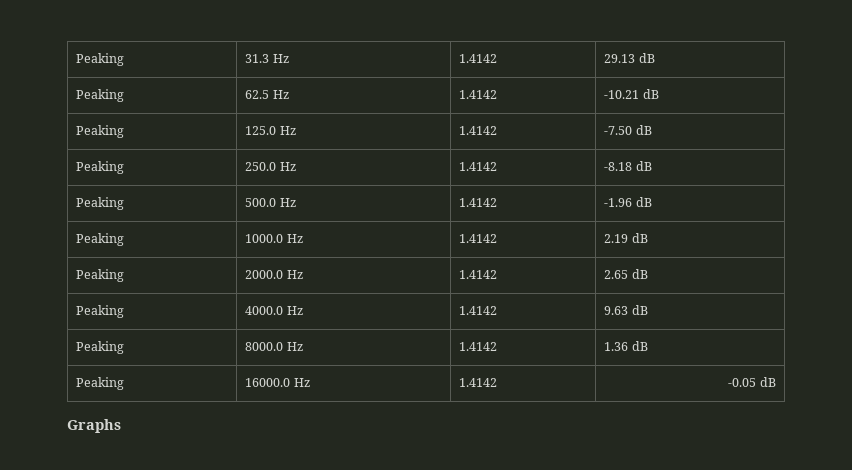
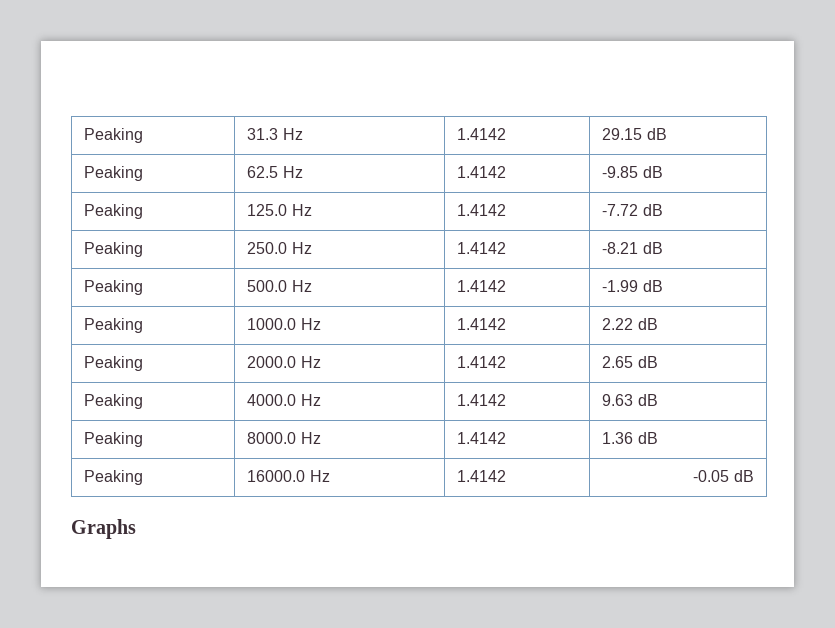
[604,54,636,63] 29.13 -> [602,128,643,140] 29.15
[604,90,640,99] -10.21 -> [602,166,639,178] -9.85
[604,126,633,135] -7.50 -> [602,204,639,216] -7.72
[604,162,633,171] -8.18 -> [602,242,639,254] -8.21
[604,198,633,207] -1.96 -> [602,280,639,292] -1.99
[604,234,629,243] 2.19 -> [602,318,634,330] 2.22

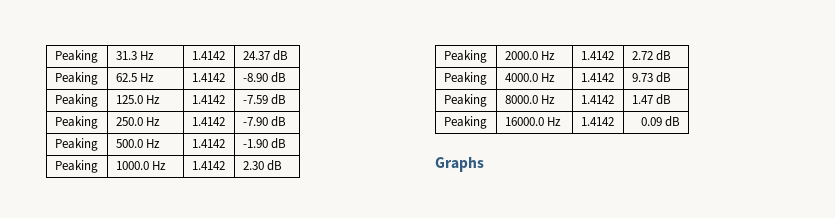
[602,128,643,140] 29.15 -> [242,51,270,60] 24.37
[602,166,639,178] -9.85 -> [242,73,268,82] -8.90
[602,204,639,216] -7.72 -> [242,95,268,104] -7.59
[602,242,639,254] -8.21 -> [242,117,268,126] -7.90
[602,280,639,292] -1.99 -> [242,139,268,148] -1.90
[602,318,634,330] 2.22 -> [242,161,264,170] 2.30
[602,356,634,368] 2.65 -> [631,51,653,60] 2.72
[602,394,634,406] 9.63 -> [631,73,653,82] 9.73
[602,432,634,444] 1.36 -> [631,95,653,104] 1.47
[693,470,730,482] -0.05 -> [640,117,662,126] 0.09

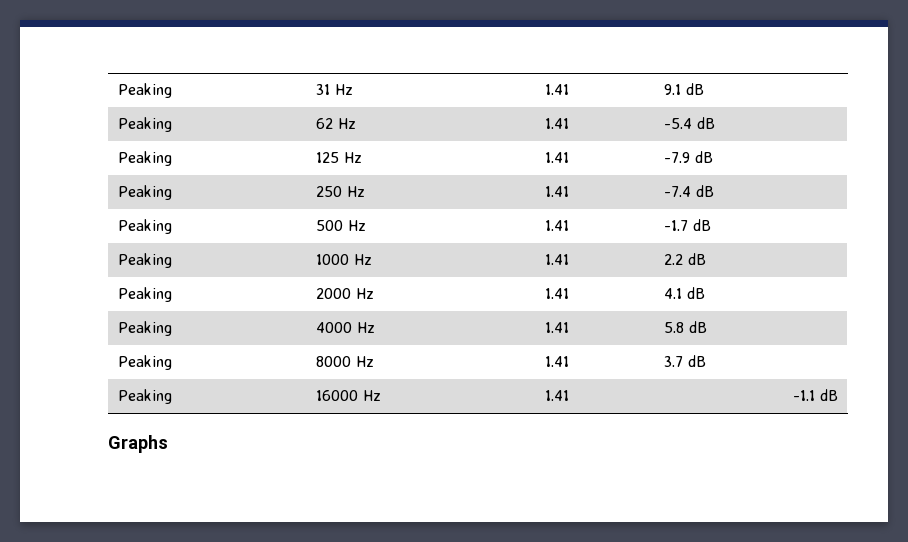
[54,50,98,63] [115,51,155,60] [191,51,225,60] [242,50,289,61] [54,72,98,85] [115,73,155,82] [191,73,225,82] [242,72,287,83] [54,94,98,107] [115,95,161,104] [191,95,225,104] [242,94,287,105] [54,116,98,129] [115,117,161,126] [191,117,225,126] [242,116,287,127] [54,138,98,151] [115,139,161,148] [191,139,225,148] [242,138,287,149] [54,160,98,173] [115,161,167,170] [191,161,225,170] [242,160,283,171] [443,50,487,63] [504,51,556,60] [580,51,614,60] [631,50,672,61] [443,72,487,85] [504,73,556,82] [580,73,614,82] [631,72,672,83] [443,94,487,107] [504,95,556,104] [580,95,614,104] [631,94,672,105] [443,116,487,129] [504,117,562,126] [580,117,614,126] [640,117,662,126] Peaking | 31.3 Hz | 1.4142 | 24.37 dB // Peaking | 62.5 Hz | 1.4142 | -8.90 dB // Peaking | 125.0 Hz | 1.4142 | -7.59 dB // Peaking | 250.0 Hz | 1.4142 | -7.90 dB // Peaking | 500.0 Hz | 1.4142 | -1.90 dB // Peaking | 1000.0 Hz | 1.4142 | 2.30 dB // Peaking | 2000.0 Hz | 1.4142 | 2.72 dB // Peaking | 4000.0 Hz | 1.4142 | 9.73 dB // Peaking | 8000.0 Hz | 1.4142 | 1.47 dB // Peaking | 16000.0 Hz | 1.4142 | 0.09 -> [118,83,173,98] [316,84,354,95] [545,84,570,95] [664,83,705,95] [118,117,173,132] [316,118,357,129] [545,118,570,129] [664,117,716,129] [118,151,173,166] [316,152,363,163] [545,152,570,163] [664,151,714,163] [118,185,173,200] [316,186,366,197] [545,186,570,197] [664,185,715,197] [118,219,173,234] [316,220,367,231] [545,220,570,231] [664,219,712,231] [118,253,173,268] [316,254,373,265] [545,254,570,265] [664,253,707,265] [118,287,173,302] [316,288,375,299] [545,288,570,299] [664,287,706,299] [118,321,173,336] [316,322,376,333] [545,322,570,333] [664,321,708,333] [118,355,173,370] [316,356,375,367] [545,356,570,367] [664,355,707,367] [118,389,173,404] [316,390,382,401] [545,390,570,401] [792,390,815,401] Peaking | 31 Hz | 1.41 | 9.1 dB // Peaking | 62 Hz | 1.41 | -5.4 dB // Peaking | 125 Hz | 1.41 | -7.9 dB // Peaking | 250 Hz | 1.41 | -7.4 dB // Peaking | 500 Hz | 1.41 | -1.7 dB // Peaking | 1000 Hz | 1.41 | 2.2 dB // Peaking | 2000 Hz | 1.41 | 4.1 dB // Peaking | 4000 Hz | 1.41 | 5.8 dB // Peaking | 8000 Hz | 1.41 | 3.7 dB // Peaking | 16000 Hz | 1.41 | -1.1

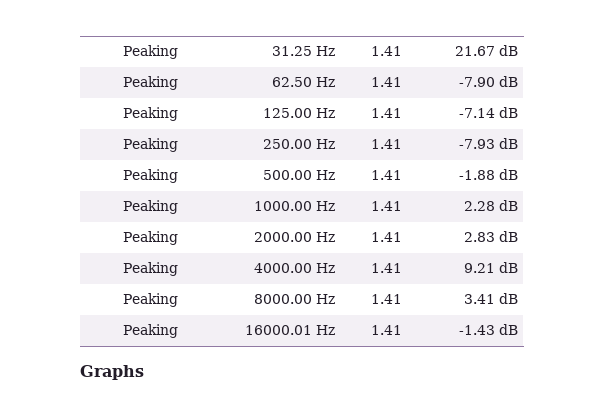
[118,83,173,98] [316,84,354,95] [545,84,570,95] [664,83,705,95] [118,117,173,132] [316,118,357,129] [545,118,570,129] [664,117,716,129] [118,151,173,166] [316,152,363,163] [545,152,570,163] [664,151,714,163] [118,185,173,200] [316,186,366,197] [545,186,570,197] [664,185,715,197] [118,219,173,234] [316,220,367,231] [545,220,570,231] [664,219,712,231] [118,253,173,268] [316,254,373,265] [545,254,570,265] [664,253,707,265] [118,287,173,302] [316,288,375,299] [545,288,570,299] [664,287,706,299] [118,321,173,336] [316,322,376,333] [545,322,570,333] [664,321,708,333] [118,355,173,370] [316,356,375,367] [545,356,570,367] [664,355,707,367] [118,389,173,404] [316,390,382,401] [545,390,570,401] [792,390,815,401] Peaking | 31 Hz | 1.41 | 9.1 dB // Peaking | 62 Hz | 1.41 | -5.4 dB // Peaking | 125 Hz | 1.41 | -7.9 dB // Peaking | 250 Hz | 1.41 | -7.4 dB // Peaking | 500 Hz | 1.41 | -1.7 dB // Peaking | 1000 Hz | 1.41 | 2.2 dB // Peaking | 2000 Hz | 1.41 | 4.1 dB // Peaking | 4000 Hz | 1.41 | 5.8 dB // Peaking | 8000 Hz | 1.41 | 3.7 dB // Peaking | 16000 Hz | 1.41 | -1.1 -> [122,45,178,59] [271,46,335,56] [370,46,402,56] [454,45,518,56] [122,76,178,90] [271,77,335,87] [370,77,402,87] [458,76,518,87] [122,107,178,121] [262,108,335,118] [370,108,402,118] [458,107,518,118] [122,138,178,152] [262,139,335,149] [370,139,402,149] [458,138,518,149] [122,169,178,183] [262,170,335,180] [370,170,402,180] [458,169,518,180] [122,200,178,214] [253,201,335,211] [370,201,402,211] [463,200,518,211] [122,231,178,245] [253,232,335,242] [370,232,402,242] [463,231,518,242] [122,262,178,276] [253,263,335,273] [370,263,402,273] [463,262,518,273] [122,293,178,307] [253,294,335,304] [370,294,402,304] [463,293,518,304] [122,324,178,338] [244,325,335,335] [370,325,402,335] [458,325,495,335] Peaking | 31.25 Hz | 1.41 | 21.67 dB // Peaking | 62.50 Hz | 1.41 | -7.90 dB // Peaking | 125.00 Hz | 1.41 | -7.14 dB // Peaking | 250.00 Hz | 1.41 | -7.93 dB // Peaking | 500.00 Hz | 1.41 | -1.88 dB // Peaking | 1000.00 Hz | 1.41 | 2.28 dB // Peaking | 2000.00 Hz | 1.41 | 2.83 dB // Peaking | 4000.00 Hz | 1.41 | 9.21 dB // Peaking | 8000.00 Hz | 1.41 | 3.41 dB // Peaking | 16000.01 Hz | 1.41 | -1.43

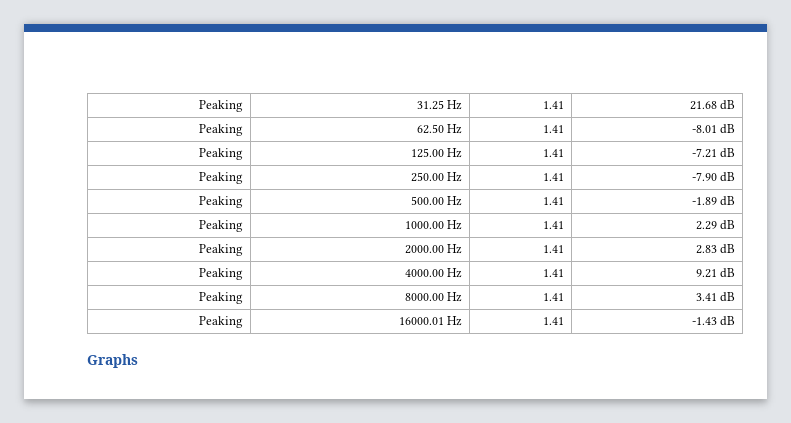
[454,46,495,56] 21.67 -> [689,101,717,110] 21.68
[458,77,495,87] -7.90 -> [691,125,717,133] -8.01
[458,108,495,118] -7.14 -> [691,148,717,158] -7.21
[458,139,495,149] -7.93 -> [691,172,717,181] -7.90
[458,170,495,180] -1.88 -> [691,197,717,205] -1.89
[463,201,495,211] 2.28 -> [695,221,717,230] 2.29

